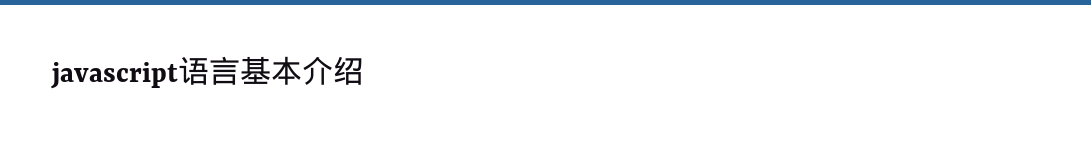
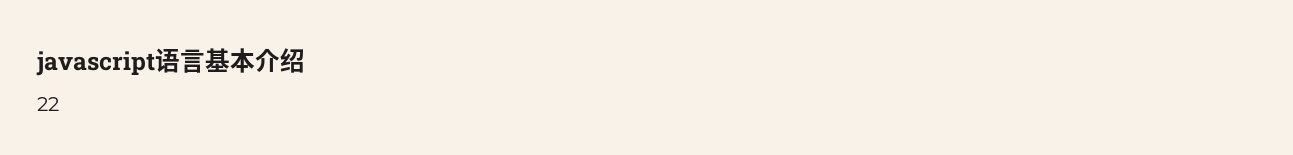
(364, 70) none -> [37,97,59,111] // 22

